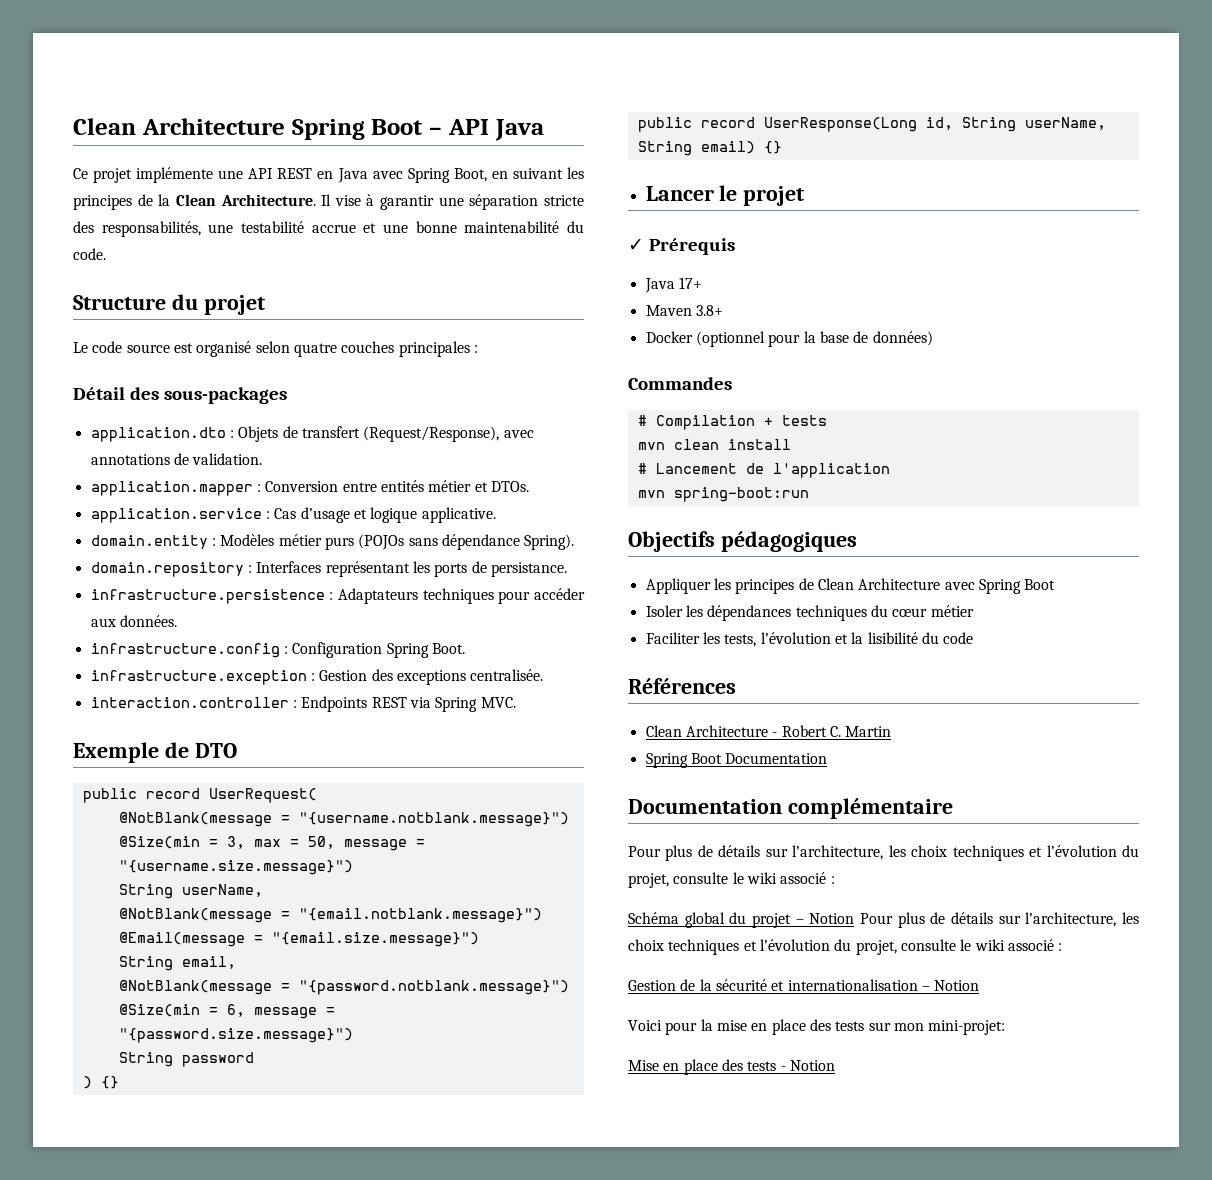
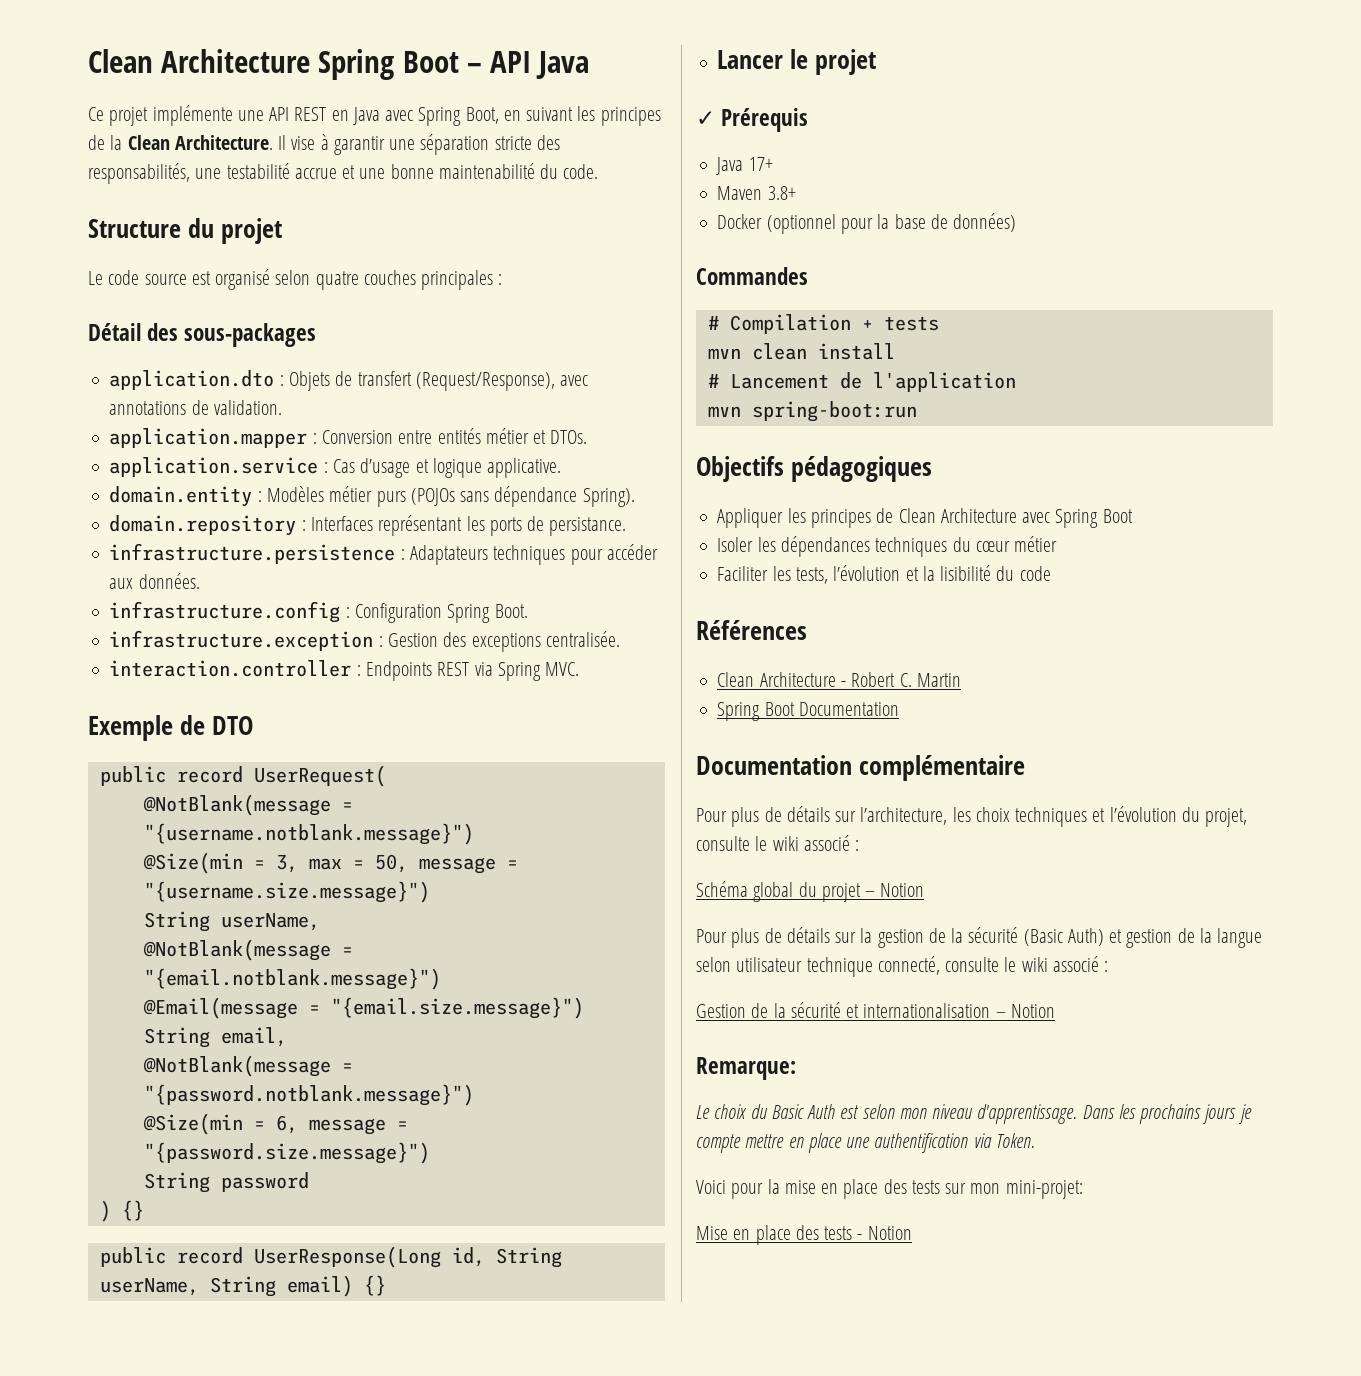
[860,912,1139,928] [628,939,897,955] Pour plus de détails sur l’architecture, les choix techniques et l’évolution du projet, -> [696,927,1263,948] [696,956,940,977] // Pour plus de détails sur la gestion de la sécurité (Basic Auth) et gestion de la langue selon utilisateur technique connecté,
(980, 985) none -> [696,1057,796,1080] [696,1104,1252,1124] [696,1133,1035,1153] // Remarque: // Le choix du Basic Auth est selon mon niveau d'apprentissage. Dans les prochains jours je compte mettre en place une authentification via Token.

